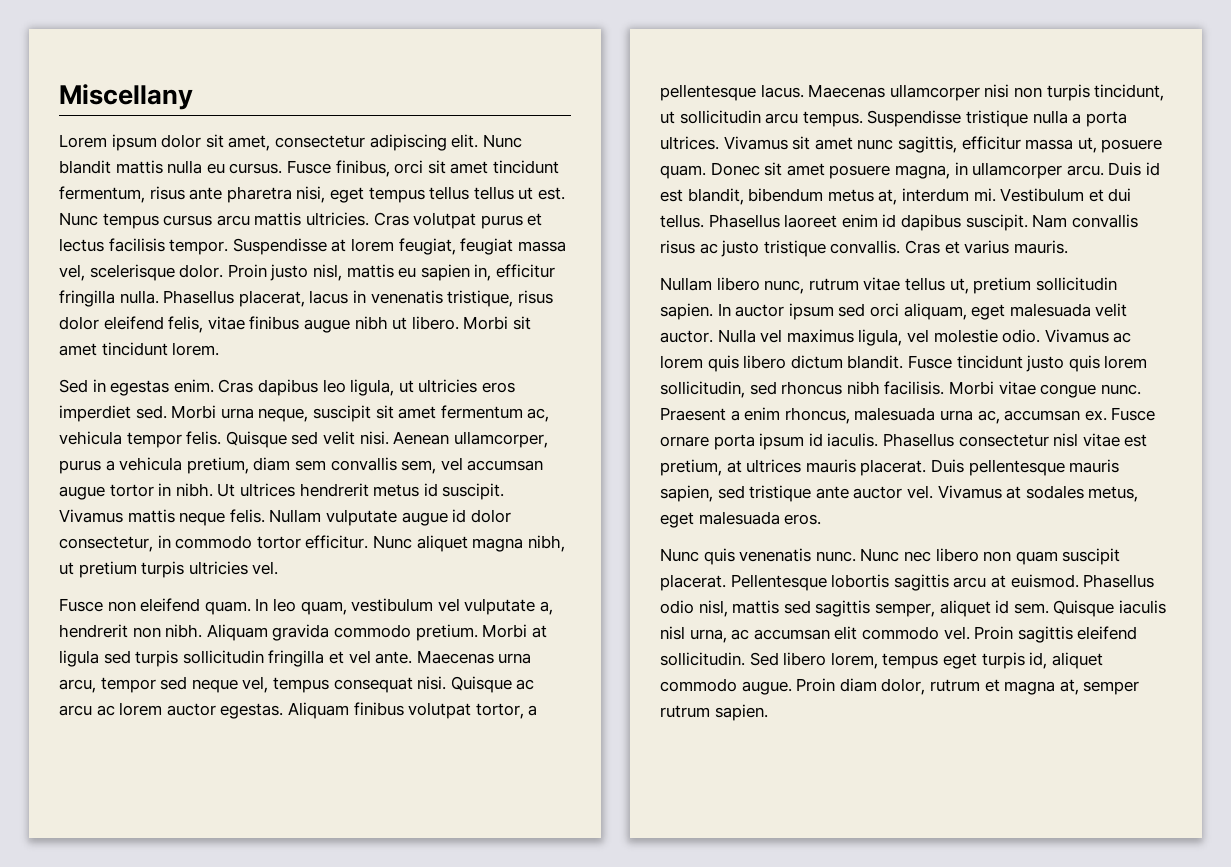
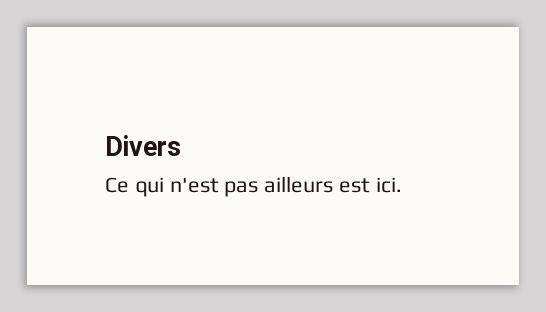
[59,84,193,110] [59,134,522,151] [59,160,559,177] [59,186,565,203] [59,212,543,229] [59,238,566,255] [59,264,555,281] [59,290,553,307] [59,316,531,333] [59,342,220,356] [59,379,515,396] [59,405,550,422] [59,431,548,448] [59,457,544,474] [59,483,505,500] [59,509,511,526] [59,535,565,552] [59,561,279,578] [59,598,553,615] [59,624,547,641] [59,650,532,667] [59,676,535,693] [59,702,538,719] [660,84,1165,101] [660,110,1127,127] [660,136,1163,153] [660,162,1160,179] [660,188,1132,205] [660,214,1138,231] [660,240,1068,257] [660,277,1117,294] [660,303,1128,320] [660,329,1132,346] [660,355,1148,372] [660,381,1141,398] [660,407,1156,424] [660,433,1148,450] [660,459,1120,476] [660,485,1139,502] [660,511,822,528] [660,548,1121,565] [660,574,1155,591] [660,600,1166,617] [660,626,1138,643] [660,652,1103,669] [660,678,1140,695] [660,704,768,721] Miscellany // Lorem ipsum dolor sit amet, consectetur adipiscing elit. Nunc blandit mattis nulla eu cursus. Fusce finibus, orci sit amet tincidunt fermentum, risus ante pharetra nisi, eget tempus tellus tellus ut est. Nunc tempus cursus arcu mattis ultricies. Cras volutpat purus et lectus facilisis tempor. Suspendisse at lorem feugiat, feugiat massa vel, scelerisque dolor. Proin justo nisl, mattis eu sapien in, efficitur fringilla nulla. Phasellus placerat, lacus in venenatis tristique, risus dolor eleifend felis, vitae finibus augue nibh ut libero. Morbi sit amet tincidunt lorem. // Sed in egestas enim. Cras dapibus leo ligula, ut ultricies eros imperdiet sed. Morbi urna neque, suscipit sit amet fermentum ac, vehicula tempor felis. Quisque sed velit nisi. Aenean ullamcorper, purus a vehicula pretium, diam sem convallis sem, vel accumsan augue tortor in nibh. Ut ultrices hendrerit metus id suscipit. Vivamus mattis neque felis. Nullam vulputate augue id dolor consectetur, in commodo tortor efficitur. Nunc aliquet magna nibh, ut pretium turpis ultricies vel. // Fusce non eleifend quam. In leo quam, vestibulum vel vulputate a, hendrerit non nibh. Aliquam gravida commodo pretium. Morbi at ligula sed turpis sollicitudin fringilla et vel ante. Maecenas urna arcu, tempor sed neque vel, tempus consequat nisi. Quisque ac arcu ac lorem auctor egestas. Aliquam finibus volutpat tortor, a pellentesque lacus. Maecenas ullamcorper nisi non turpis tincidunt, ut sollicitudin arcu tempus. Suspendisse tristique nulla a porta ultrices. Vivamus sit amet nunc sagittis, efficitur massa ut, posuere quam. Donec sit amet posuere magna, in ullamcorper arcu. Duis id est blandit, bibendum metus at, interdum mi. Vestibulum et dui tellus. Phasellus laoreet enim id dapibus suscipit. Nam convallis risus ac justo tristique convallis. Cras et varius mauris. // Nullam libero nunc, rutrum vitae tellus ut, pretium sollicitudin sapien. In auctor ipsum sed orci aliquam, eget malesuada velit auctor. Nulla vel maximus ligula, vel molestie odio. Vivamus ac lorem quis libero dictum blandit. Fusce tincidunt justo quis lorem sollicitudin, sed rhoncus nibh facilisis. Morbi vitae congue nunc. Praesent a enim rhoncus, malesuada urna ac, accumsan ex. Fusce ornare porta ipsum id iaculis. Phasellus consectetur nisl vitae est pretium, at ultrices mauris placerat. Duis pellentesque mauris sapien, sed tristique ante auctor vel. Vivamus at sodales metus, eget malesuada eros. // Nunc quis venenatis nunc. Nunc nec libero non quam suscipit placerat. Pellentesque lobortis sagittis arcu at euismod. Phasellus odio nisl, mattis sed sagittis semper, aliquet id sem. Quisque iaculis nisl urna, ac accumsan elit commodo vel. Proin sagittis eleifend sollicitudin. Sed libero lorem, tempus eget turpis id, aliquet commodo augue. Proin diam dolor, rutrum et magna at, semper rutrum sapien. -> [105,135,181,156] [105,176,402,197] Divers // Ce qui n'est pas ailleurs est ici.

